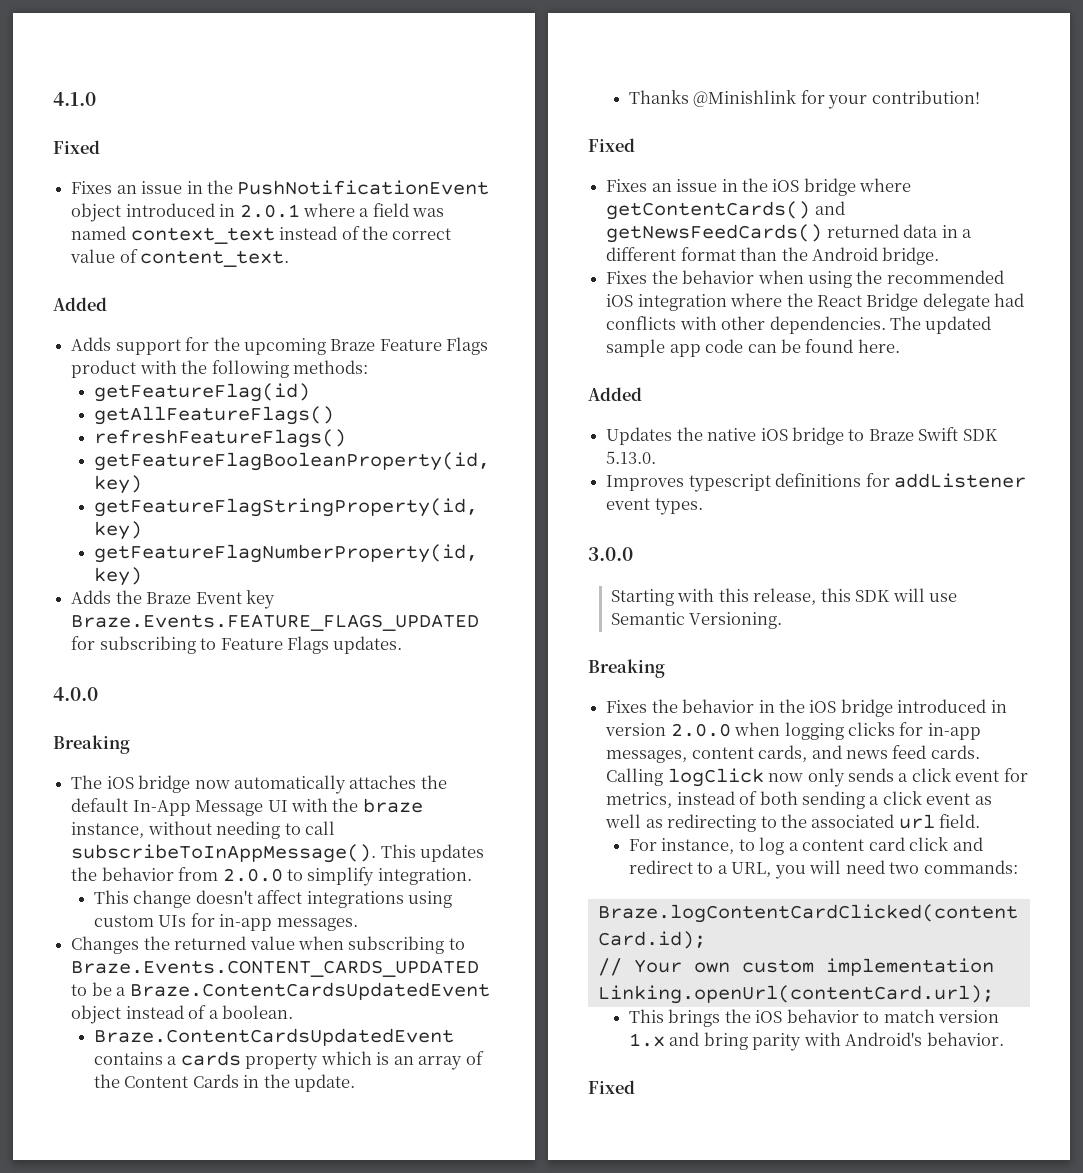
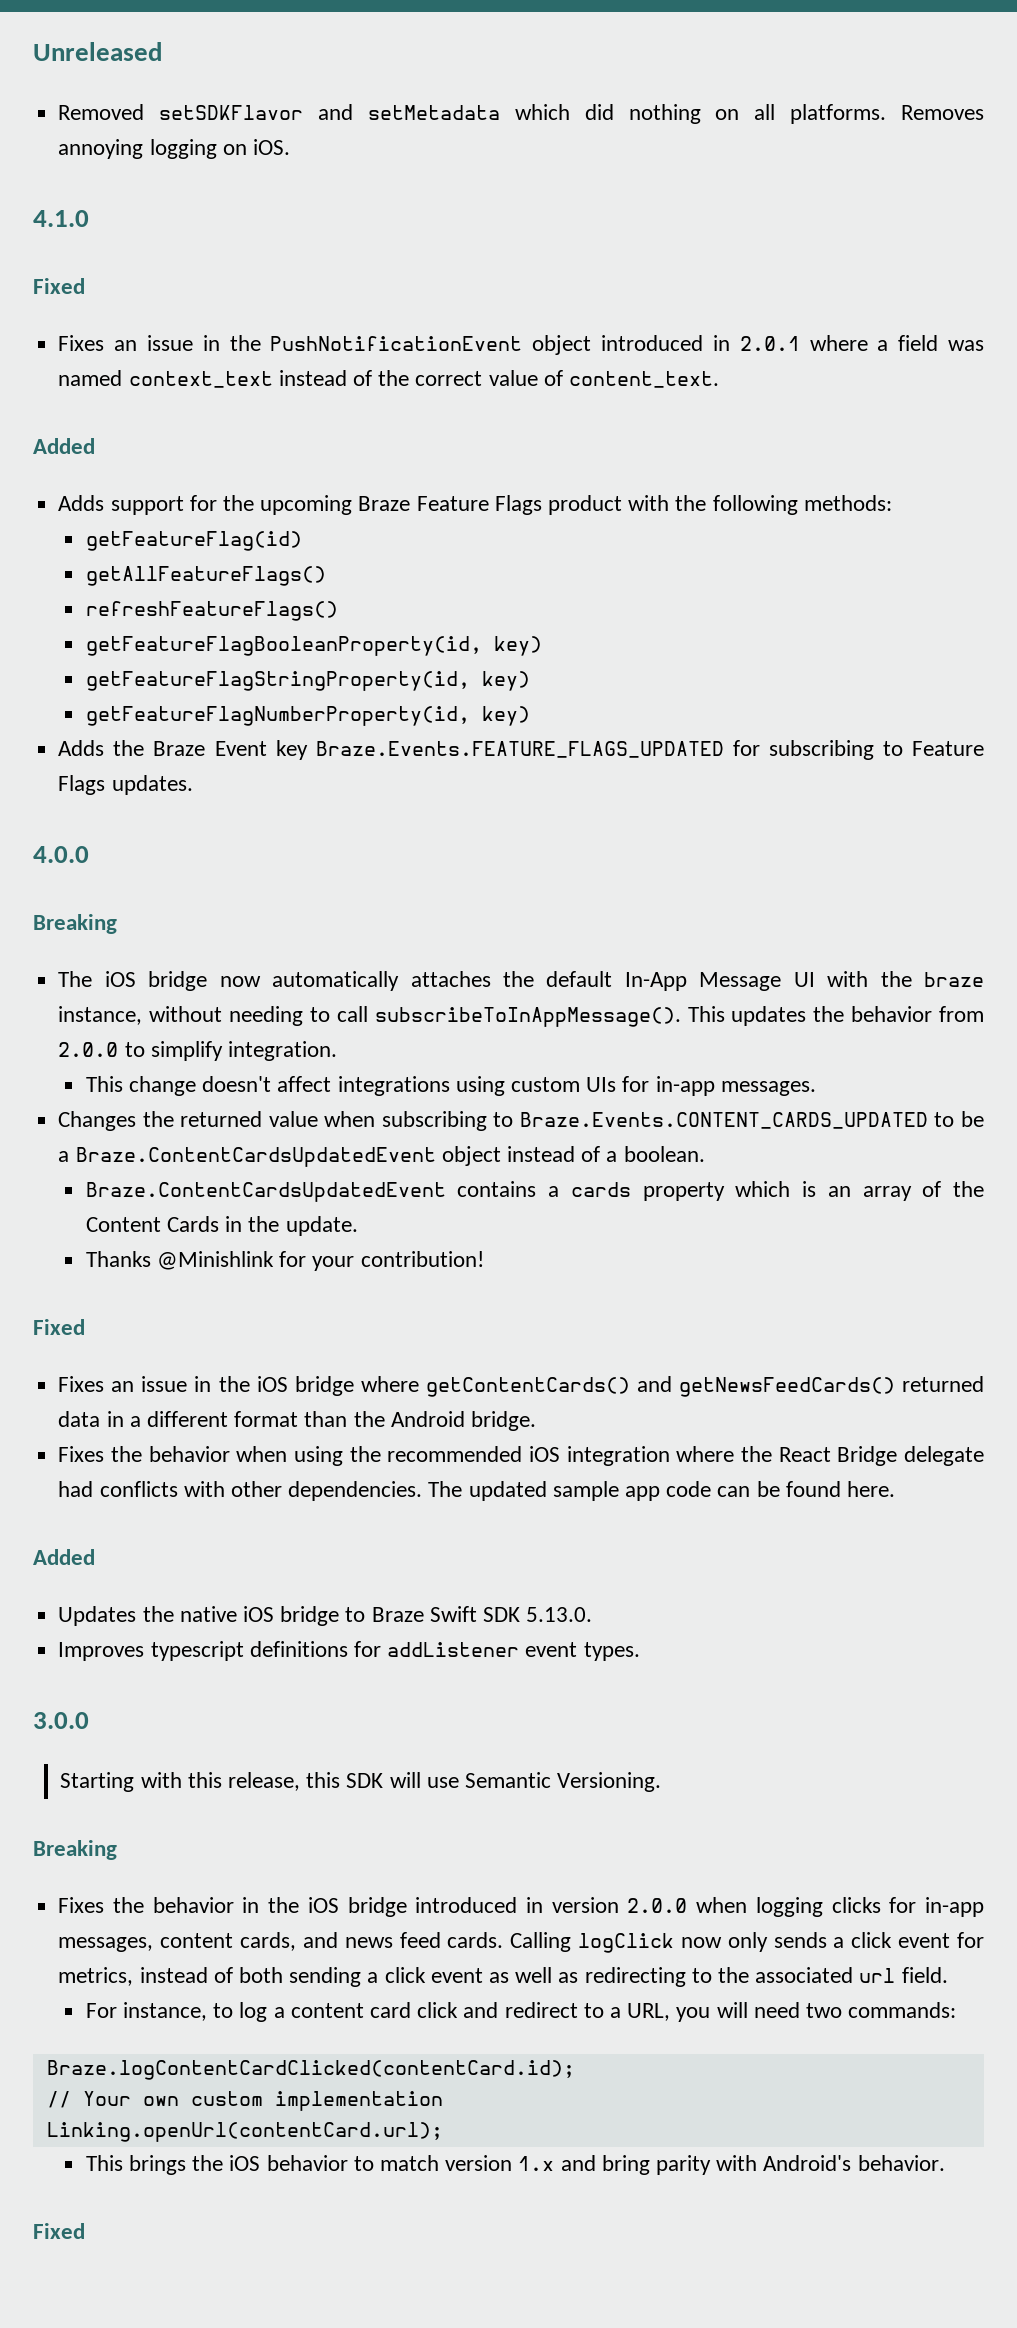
(53, 99) none -> [33,42,162,61] [58,104,984,124] [58,139,290,159] Unreleased // Removed setSDKFlavor and setMetadata which did nothing on all platforms. Removes annoying logging on iOS. //

